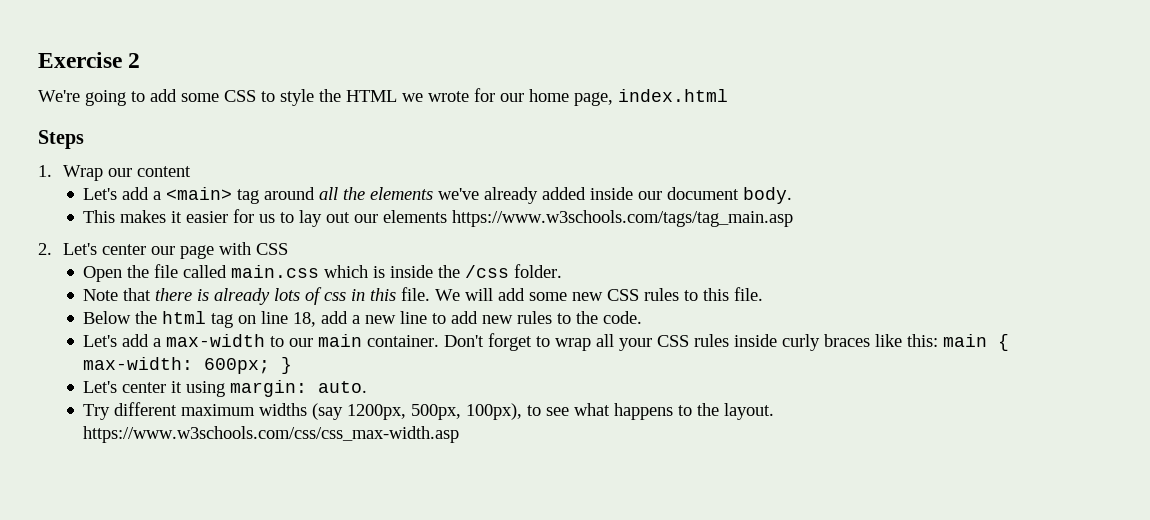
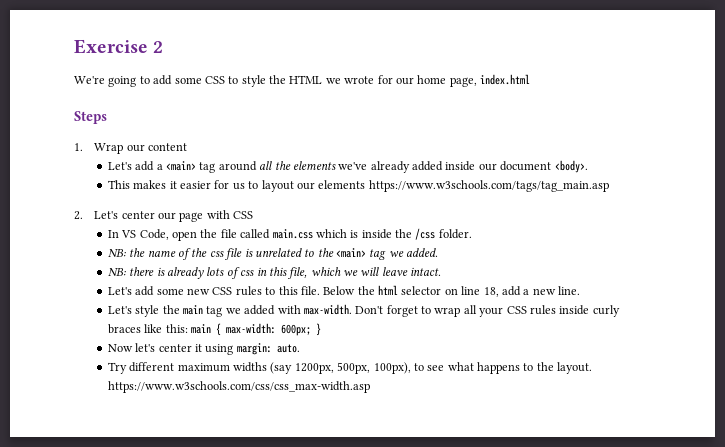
[743,187,793,204] body. -> [554,160,588,173] <body>.
[299,210,351,227] lay out -> [261,180,294,192] layout
[83,266,123,282] Open -> [107,229,198,241] In VS Code, open
[83,288,152,301] Note that -> [107,248,439,260] [107,268,126,276] NB: the name of the css file is unrelated to the <main> tag we added. // NB:
[401,287,494,301] file. We will -> [288,267,442,279] [107,287,132,295] file, which we will leave intact. // Let's
(764, 294) // -> (320, 290) none
[211,313,234,328] tag -> [401,286,442,295] selector
[400,311,643,324] [83,334,440,347] line to add new rules to the code. // Let's add a max-width to our main container. -> [558,286,581,295] [107,304,352,317] line. // Let's style the main tag we added with max-width.
[83,381,118,393] Let's -> [107,343,156,352] Now let's

